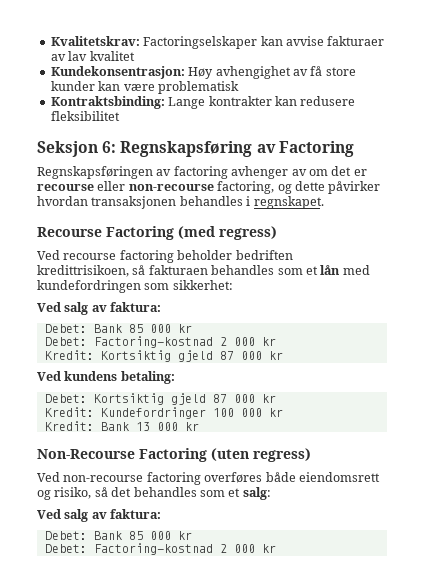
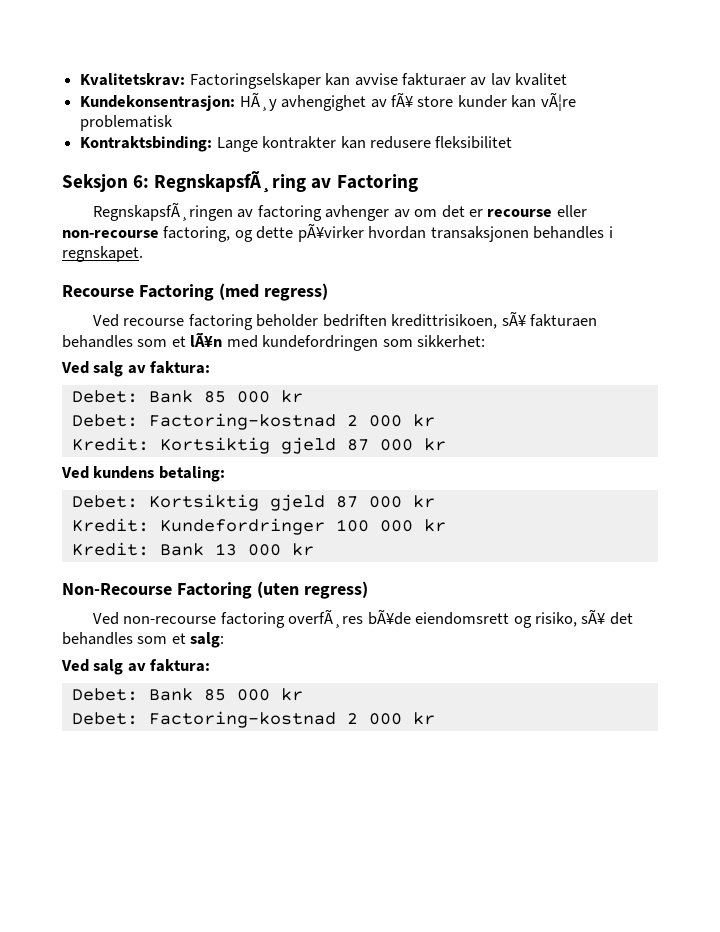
[188,67,214,79] Høy -> [239,92,277,111] HÃ¸y
[310,66,323,76] få -> [390,92,413,107] fÃ¥
[123,84,155,91] være -> [540,92,576,111] vÃ¦re
[120,141,253,157] Regnskapsføring -> [154,171,307,193] RegnskapsfÃ¸ring
[37,166,153,179] Regnskapsføringen -> [92,202,233,221] RegnskapsfÃ¸ringen
[328,181,381,194] påvirker -> [297,223,364,242] pÃ¥virker
[132,265,146,275] så -> [501,311,526,326] sÃ¥
[320,265,341,275] lån -> [190,332,223,347] lÃ¥n
[204,472,296,483] overføres både -> [288,609,411,628] overfÃ¸res bÃ¥de
[94,487,108,497] så -> [581,609,606,624] sÃ¥

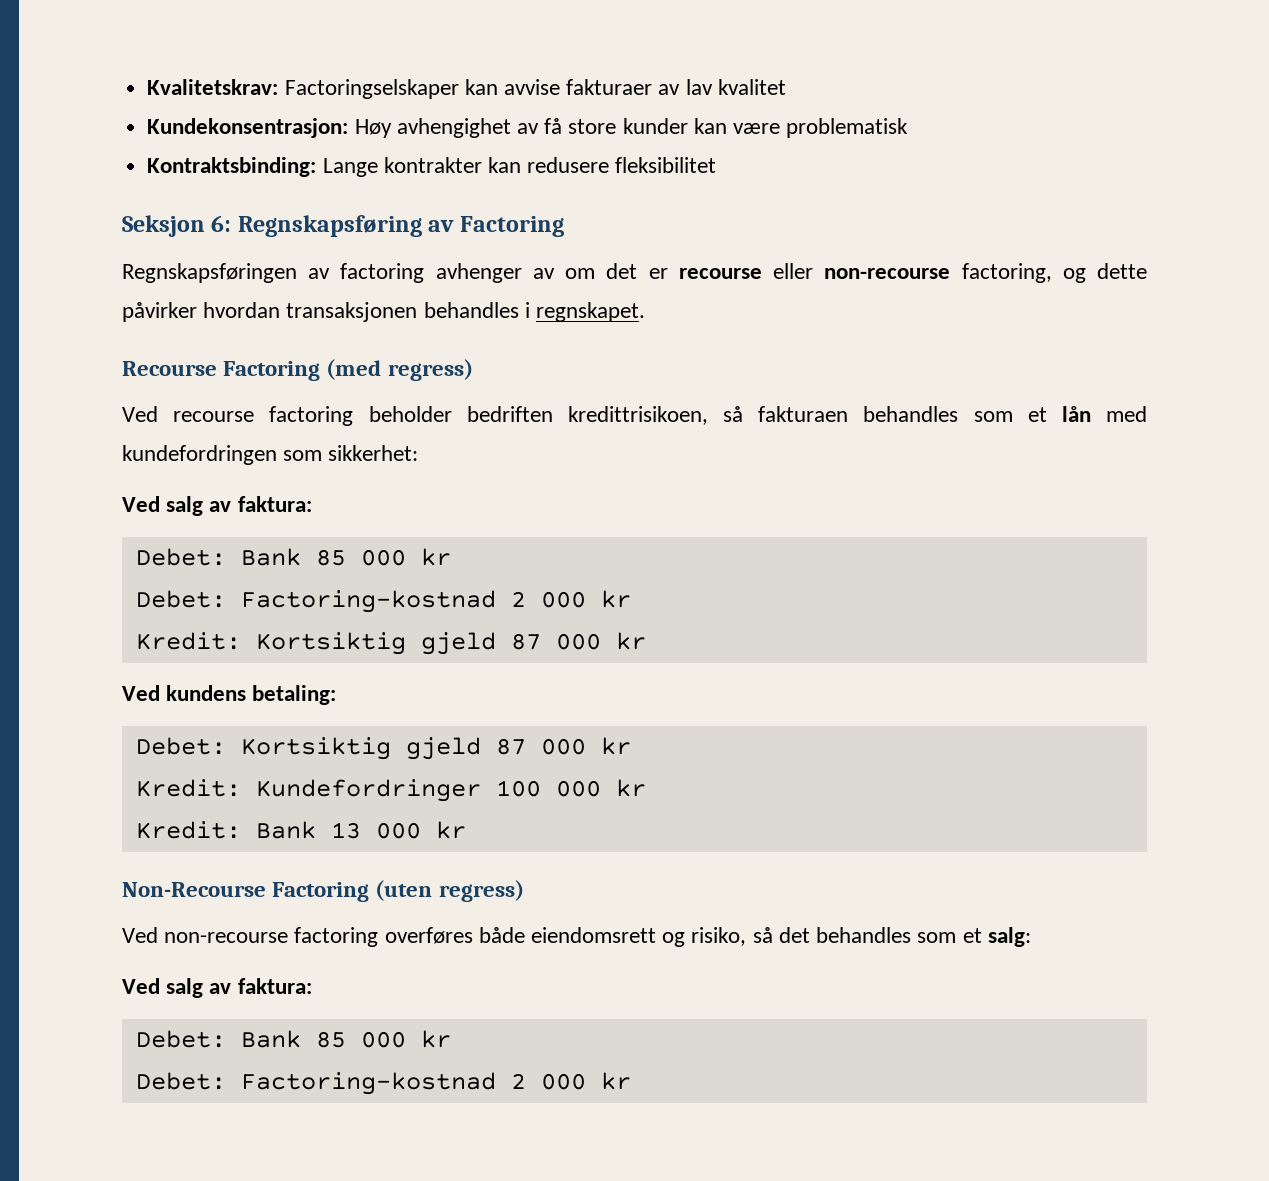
[239,92,277,111] HÃ¸y -> [354,119,392,138] Høy
[390,92,413,107] fÃ¥ -> [544,118,563,134] få
[540,92,576,111] vÃ¦re -> [732,123,780,134] være
[154,171,307,193] RegnskapsfÃ¸ring -> [237,215,422,237] Regnskapsføring
[92,202,233,221] RegnskapsfÃ¸ringen -> [122,263,297,283] Regnskapsføringen
[297,223,364,242] pÃ¥virker -> [122,302,197,322] påvirker
[501,311,526,326] sÃ¥ -> [723,406,743,422] så
[190,332,223,347] lÃ¥n -> [1061,406,1091,422] lån
[288,609,411,628] overfÃ¸res bÃ¥de -> [384,927,525,944] overføres både
[581,609,606,624] sÃ¥ -> [752,927,773,943] så

